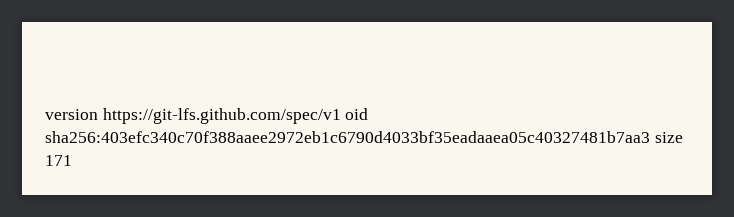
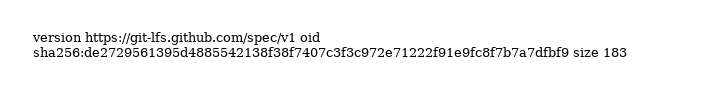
[45,131,683,143] [45,155,72,166] sha256:403efc340c70f388aaee2972eb1c6790d4033bf35eadaaea05c40327481b7aa3 size 171 -> [33,47,627,57] sha256:de2729561395d4885542138f38f7407c3f3c972e71222f91e9fc8f7b7a7dfbf9 size 183

